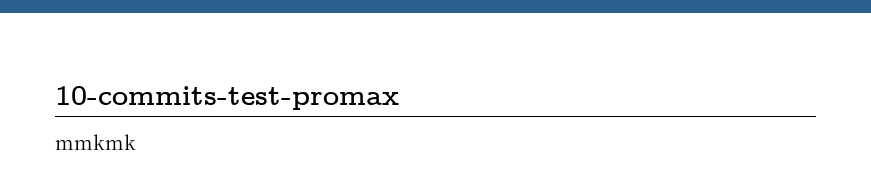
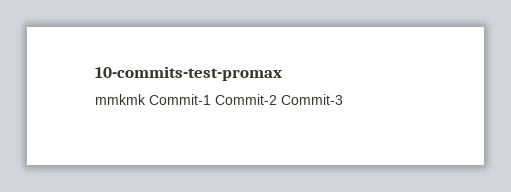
(136, 142) none -> [149,94,343,105] Commit-1 Commit-2 Commit-3

